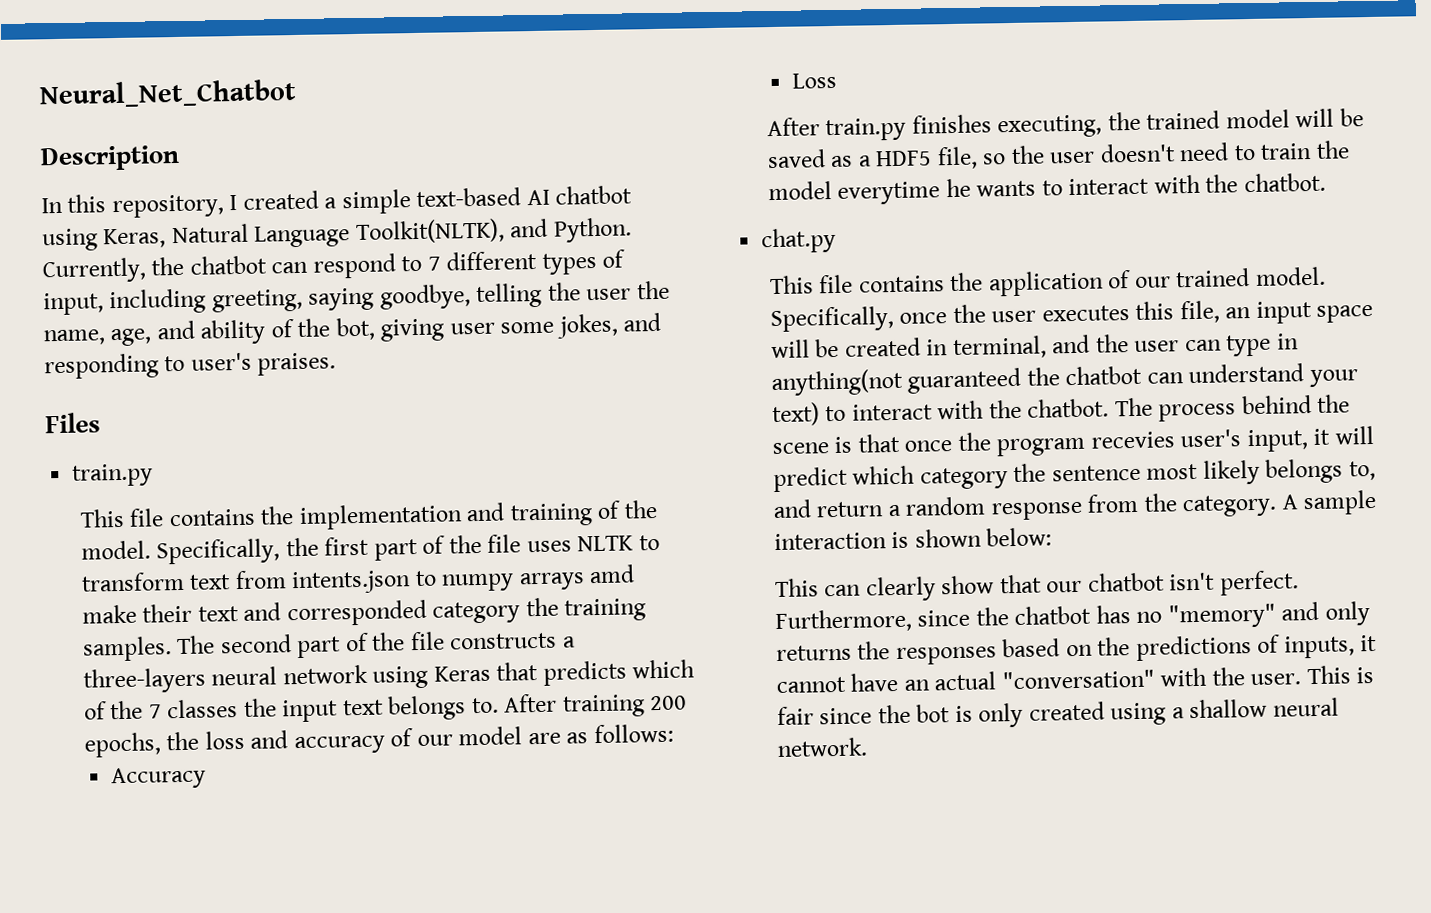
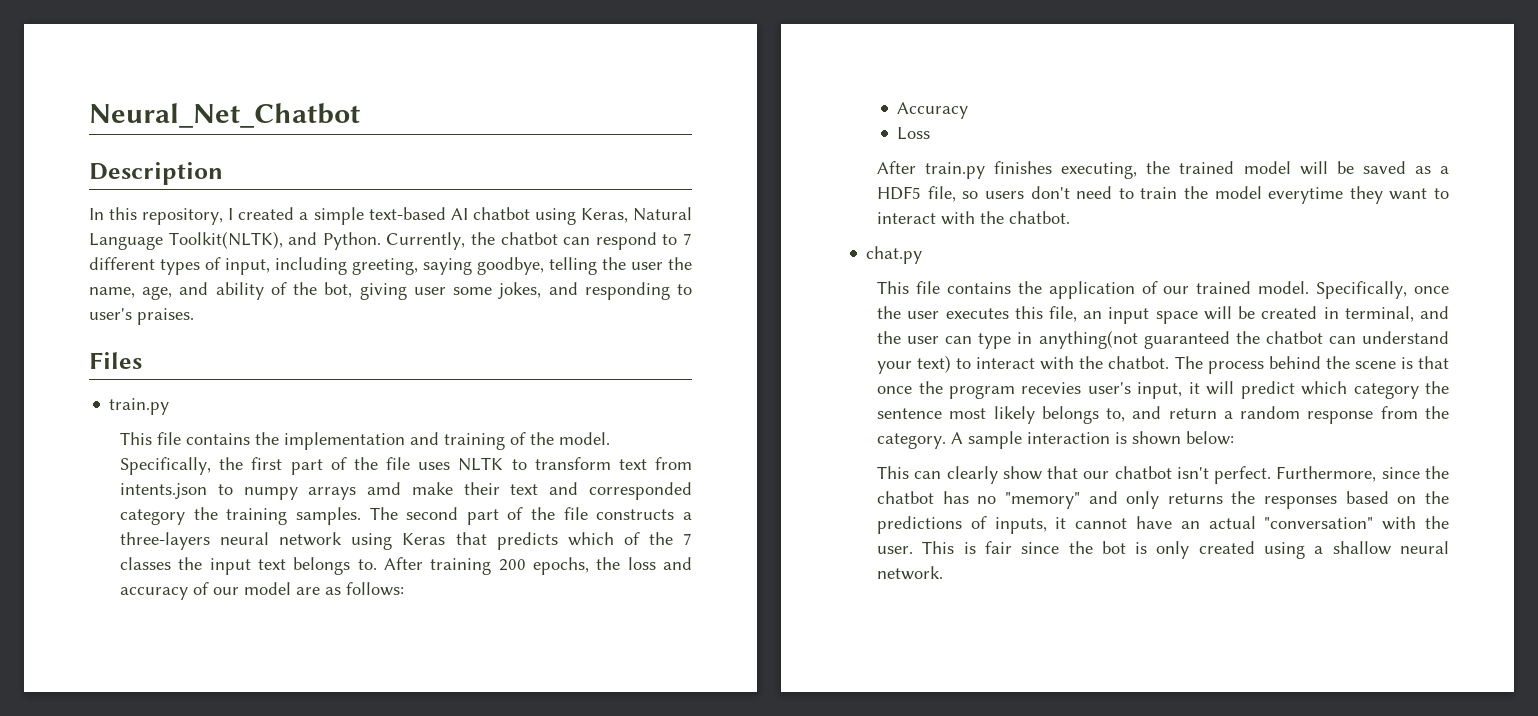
[1010,143,1176,165] the user doesn't -> [984,186,1070,199] users don't
[945,178,1037,198] he wants -> [1349,186,1428,204] they want

